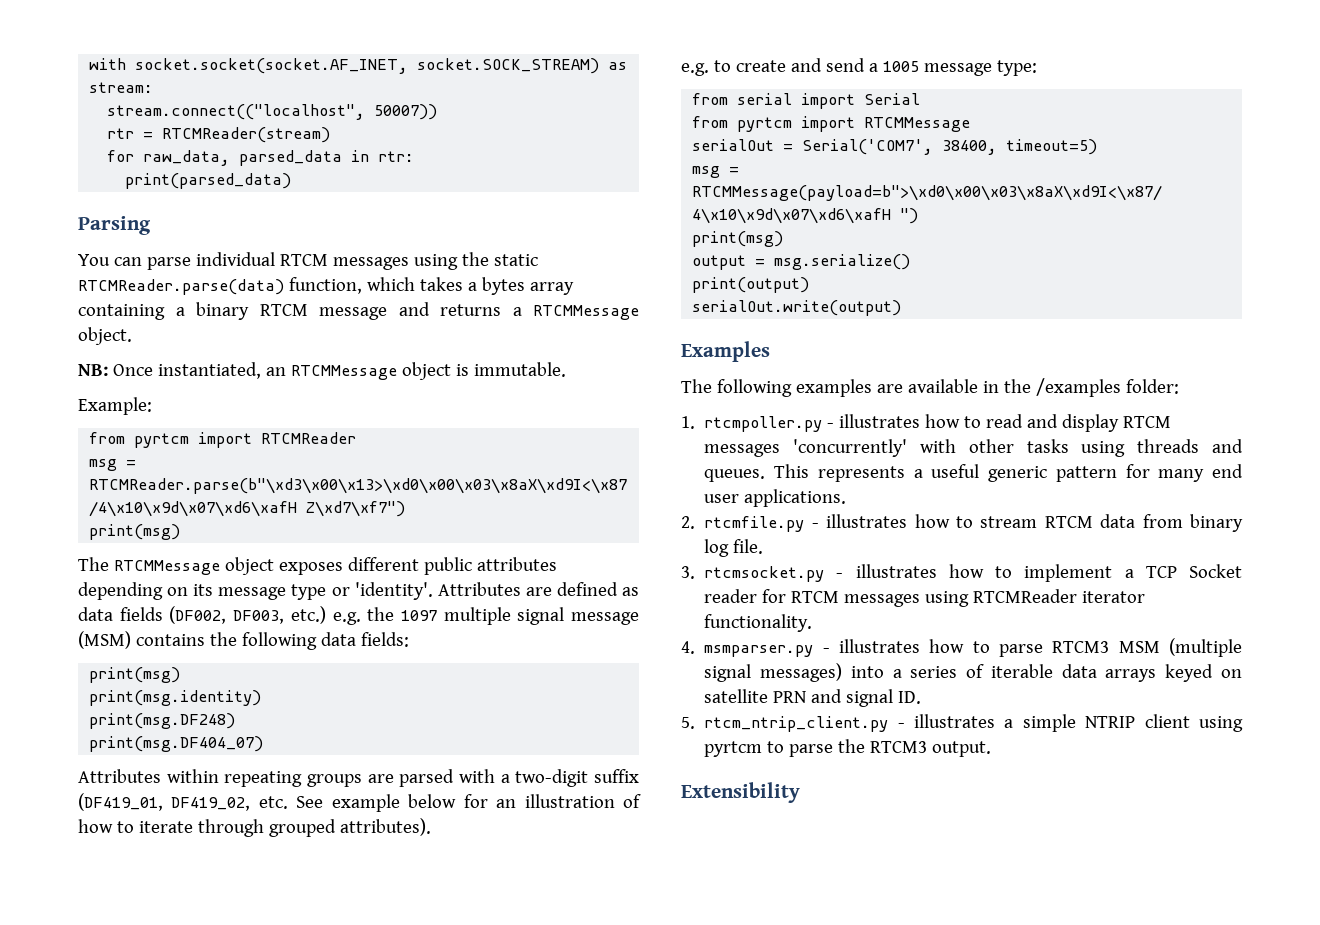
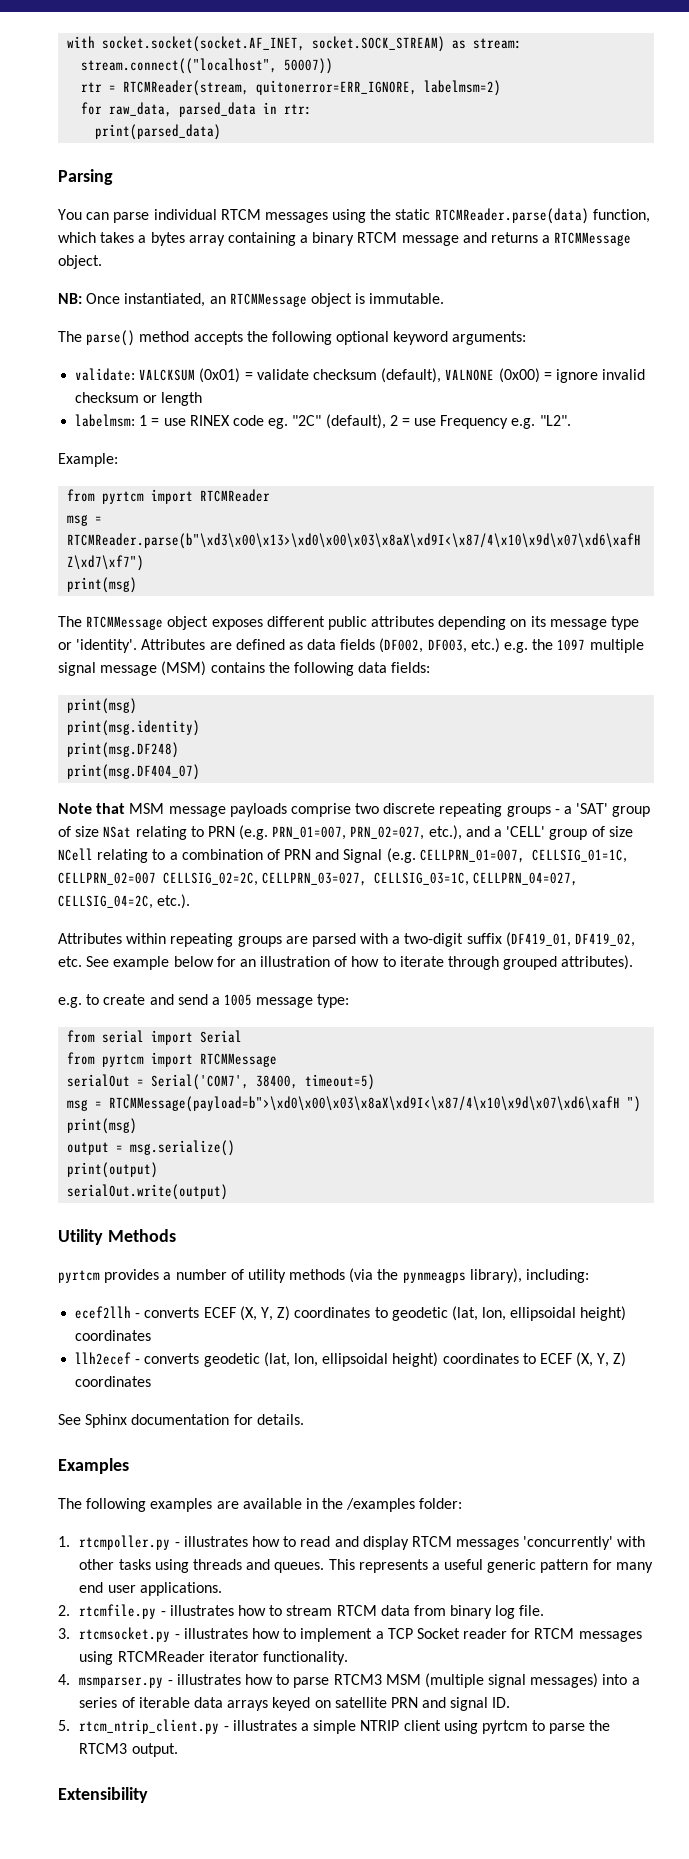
[162,127,331,143] RTCMReader(stream) -> [123,80,502,96] RTCMReader(stream, quitonerror=ERR_IGNORE, labelmsm=2)
(566, 369) none -> [58,330,527,346] [75,368,646,383] [75,392,203,406] [75,414,571,429] // The parse() method accepts the following optional keyword arguments: // validate: VALCKSUM (0x01) = validate checksum (default), VALNONE (0x00) = ignore invalid checksum or length // labelmsm: 1 = use RINEX code eg. "2C" (default), 2 = use Frequency e.g. "L2".
(264, 744) none -> [58,803,651,817] [58,825,633,840] [58,848,627,863] [58,872,579,886] [58,894,191,909] // Note that MSM message payloads comprise two discrete repeating groups - a 'SAT' group of size NSat relating to PRN (e.g. PRN_01=007, PRN_02=027, etc.), and a 'CELL' group of size NCell relating to a combination of PRN and Signal (e.g. CELLPRN_01=007, CELLSIG_01=1C, CELLPRN_02=007 CELLSIG_02=2C, CELLPRN_03=027, CELLSIG_03=1C, CELLPRN_04=027, CELLSIG_04=2C, etc.).
(902, 308) none -> [58,1229,176,1245] [58,1268,590,1283] [75,1306,627,1321] [75,1330,152,1341] [75,1352,627,1367] [75,1376,152,1387] [58,1414,304,1428] // Utility Methods // pyrtcm provides a number of utility methods (via the pynmeagps library), including: // ecef2llh - converts ECEF (X, Y, Z) coordinates to geodetic (lat, lon, ellipsoidal height) coordinates // llh2ecef - converts geodetic (lat, lon, ellipsoidal height) coordinates to ECEF (X, Y, Z) coordinates // See Sphinx documentation for details.

